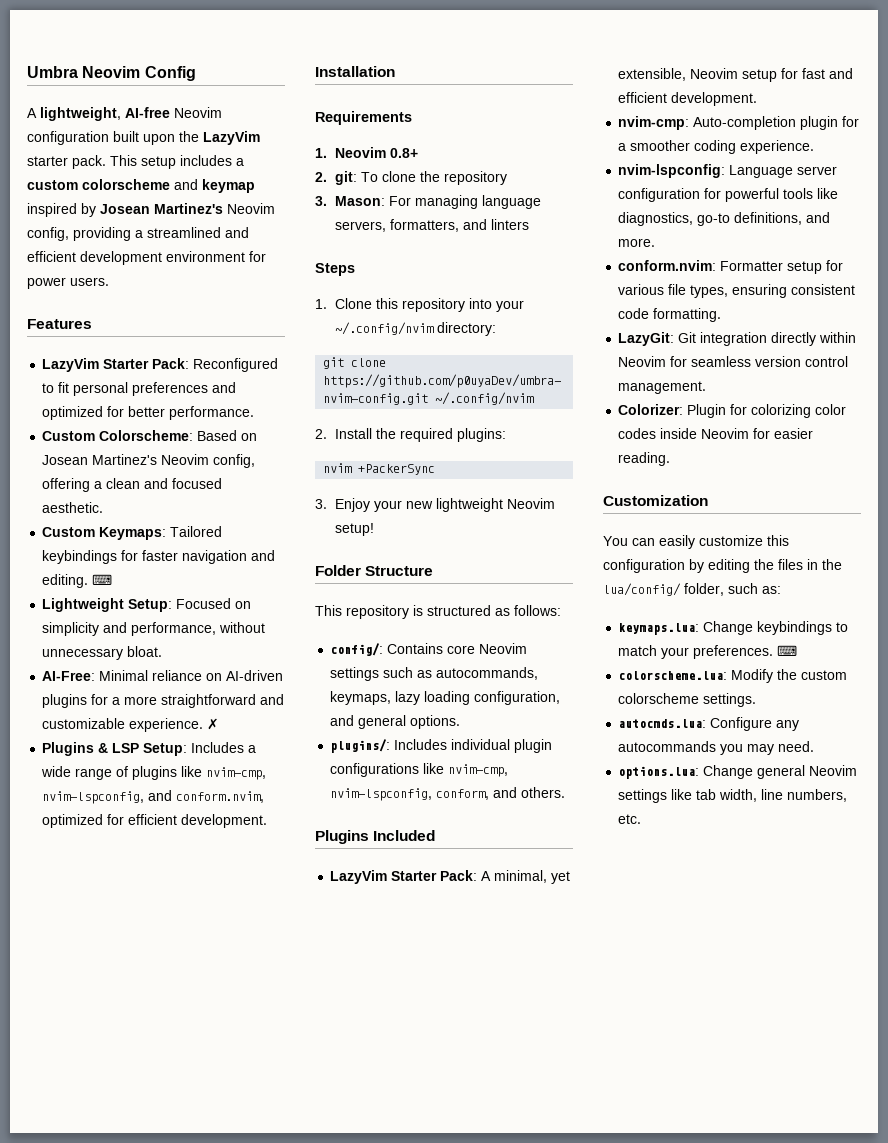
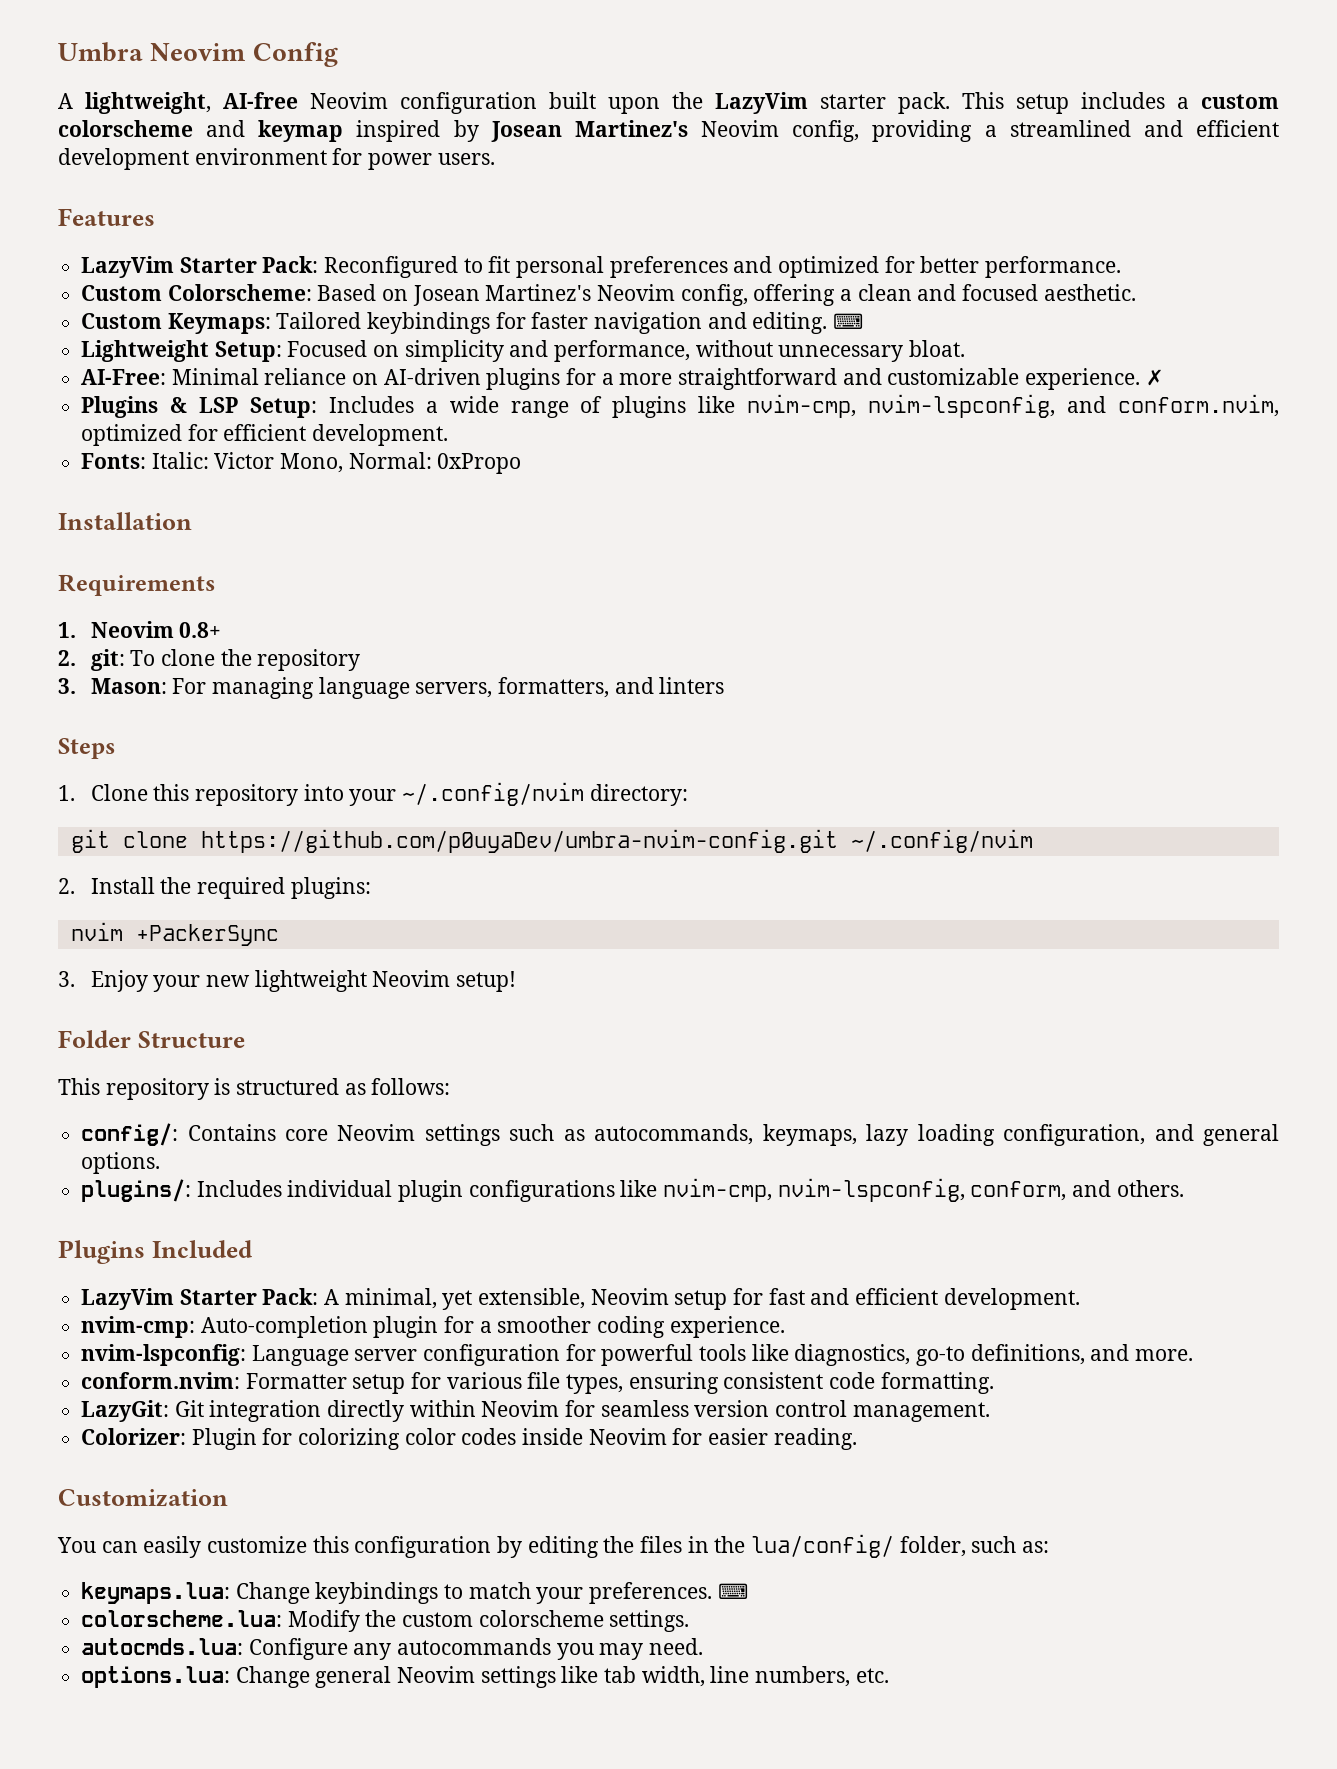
(268, 821) none -> [81,452,522,474] // Fonts: Italic: Victor Mono, Normal: 0xPropo

